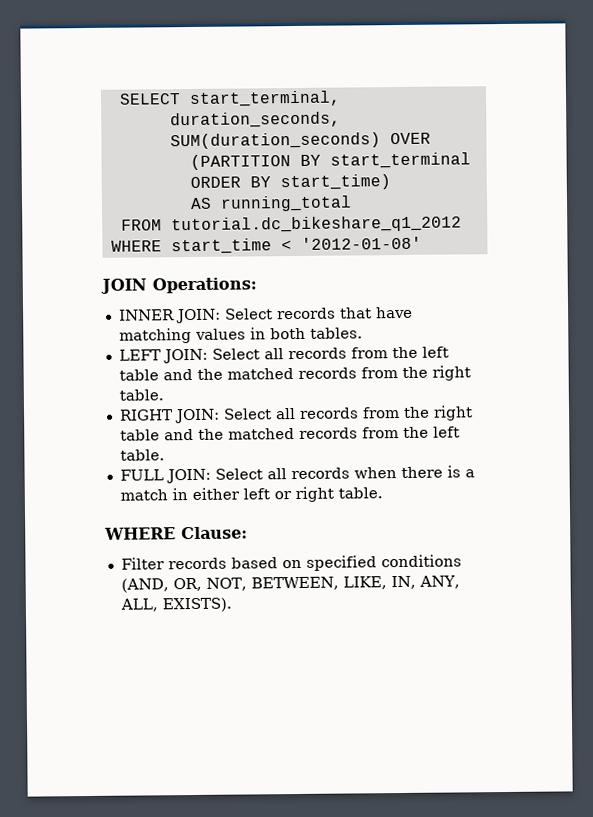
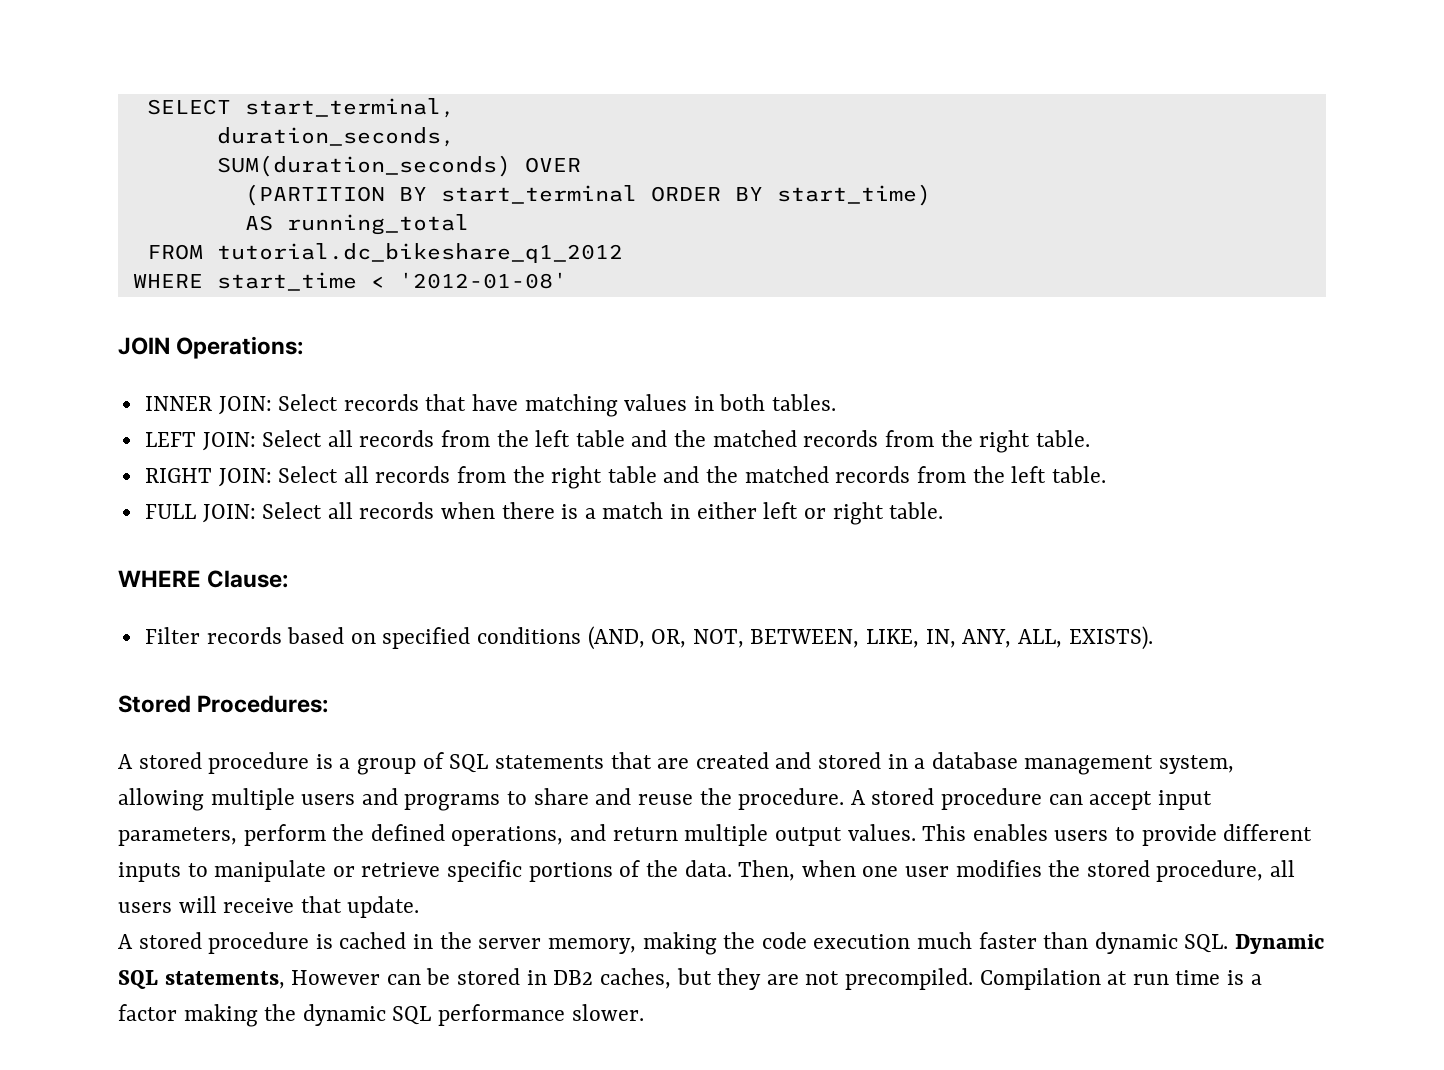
(232, 605) none -> [118,695,329,713] [118,752,1235,775] [118,788,1212,811] [118,824,1313,846] [118,860,1296,882] [118,896,420,918] [118,932,1325,955] [118,968,1262,990] [118,1004,644,1027] // Stored Procedures: // A stored procedure is a group of SQL statements that are created and stored in a database management system, allowing multiple users and programs to share and reuse the procedure. A stored procedure can accept input parameters, perform the defined operations, and return multiple output values. This enables users to provide different inputs to manipulate or retrieve specific portions of the data. Then, when one user modifies the stored procedure, all users will receive that update. // A stored procedure is cached in the server memory, making the code execution much faster than dynamic SQL. Dynamic SQL statements, However can be stored in DB2 caches, but they are not precompiled. Compilation at run time is a factor making the dynamic SQL performance slower.

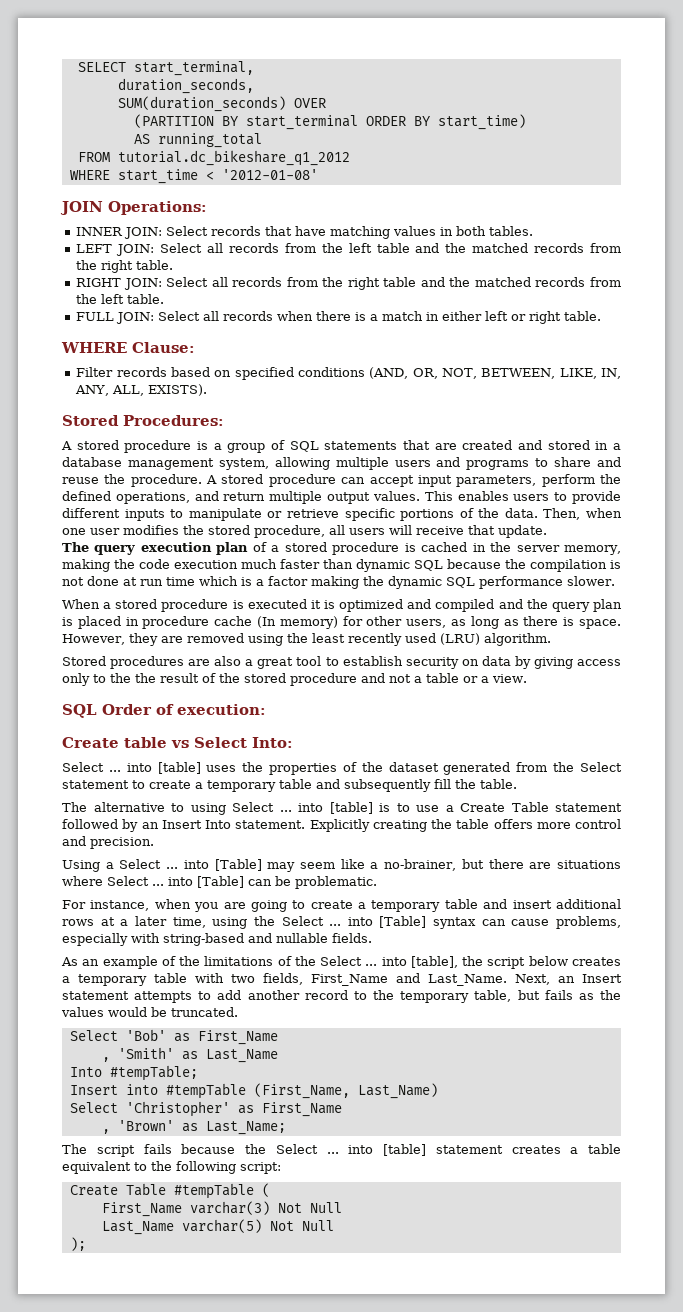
[118,934,133,949] A -> [62,542,280,555] The query execution plan of a
[1184,934,1325,954] [118,968,1101,990] SQL. Dynamic SQL statements, However can be stored in DB2 caches, but they are not precompiled. Compilation -> [414,559,621,572] [62,576,119,586] SQL because the compilation is not done
(1221, 977) none -> [199,576,238,586] which
(644, 1012) none -> [62,599,623,612] [62,616,621,629] [62,633,551,646] [62,656,621,669] [62,673,527,686] [62,704,266,718] [62,737,293,748] [62,762,623,775] [62,779,517,792] [62,802,622,815] [62,819,621,832] [62,836,154,849] [62,859,621,872] [62,876,377,889] [62,899,621,912] [62,916,621,929] [62,933,372,946] [61,956,621,969] [62,973,622,986] [62,990,621,1003] [61,1007,238,1017] [69,1029,278,1045] [101,1047,278,1063] [69,1065,198,1081] [69,1083,438,1099] [69,1101,342,1117] [101,1120,286,1135] [62,1144,621,1157] [62,1161,281,1174] [69,1183,270,1199] [101,1201,342,1217] [101,1219,334,1235] [69,1237,86,1251] // When a stored procedure is executed it is optimized and compiled and the query plan is placed in procedure cache (In memory) for other users, as long as there is space. However, they are removed using the least recently used (LRU) algorithm. // Stored procedures are also a great tool to establish security on data by giving access only to the the result of the stored procedure and not a table or a view. // SQL Order of execution: // Create table vs Select Into: // Select ... into [table] uses the properties of the dataset generated from the Select statement to create a temporary table and subsequently fill the table. // The alternative to using Select ... into [table] is to use a Create Table statement followed by an Insert Into statement. Explicitly creating the table offers more control and precision. // Using a Select ... into [Table] may seem like a no-brainer, but there are situations where Select ... into [Table] can be problematic. // For instance, when you are going to create a temporary table and insert additional rows at a later time, using the Select ... into [Table] syntax can cause problems, especially with string-based and nullable fields. // As an example of the limitations of the Select ... into [table], the script below creates a temporary table with two fields, First_Name and Last_Name. Next, an Insert statement attempts to add another record to the temporary table, but fails as the values would be truncated. // Select 'Bob' as First_Name // , 'Smith' as Last_Name // Into #tempTable; // Insert into #tempTable (First_Name, Last_Name) // Select 'Christopher' as First_Name // , 'Brown' as Last_Name; // The script fails because the Select ... into [table] statement creates a table equivalent to the following script: // Create Table #tempTable ( // First_Name varchar(3) Not Null // Last_Name varchar(5) Not Null // );

